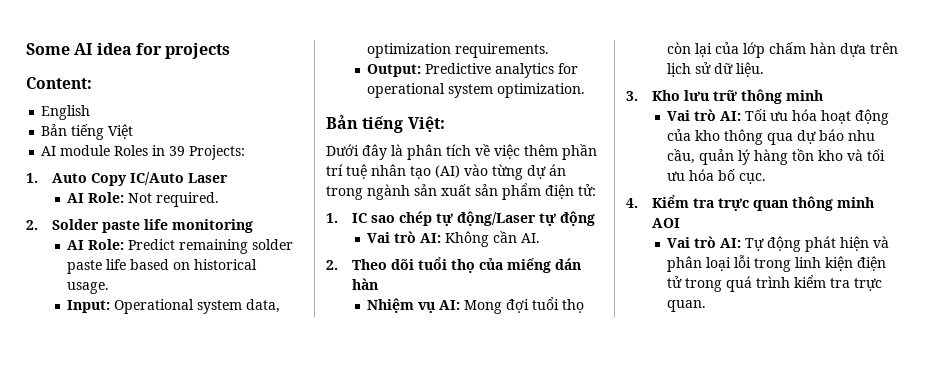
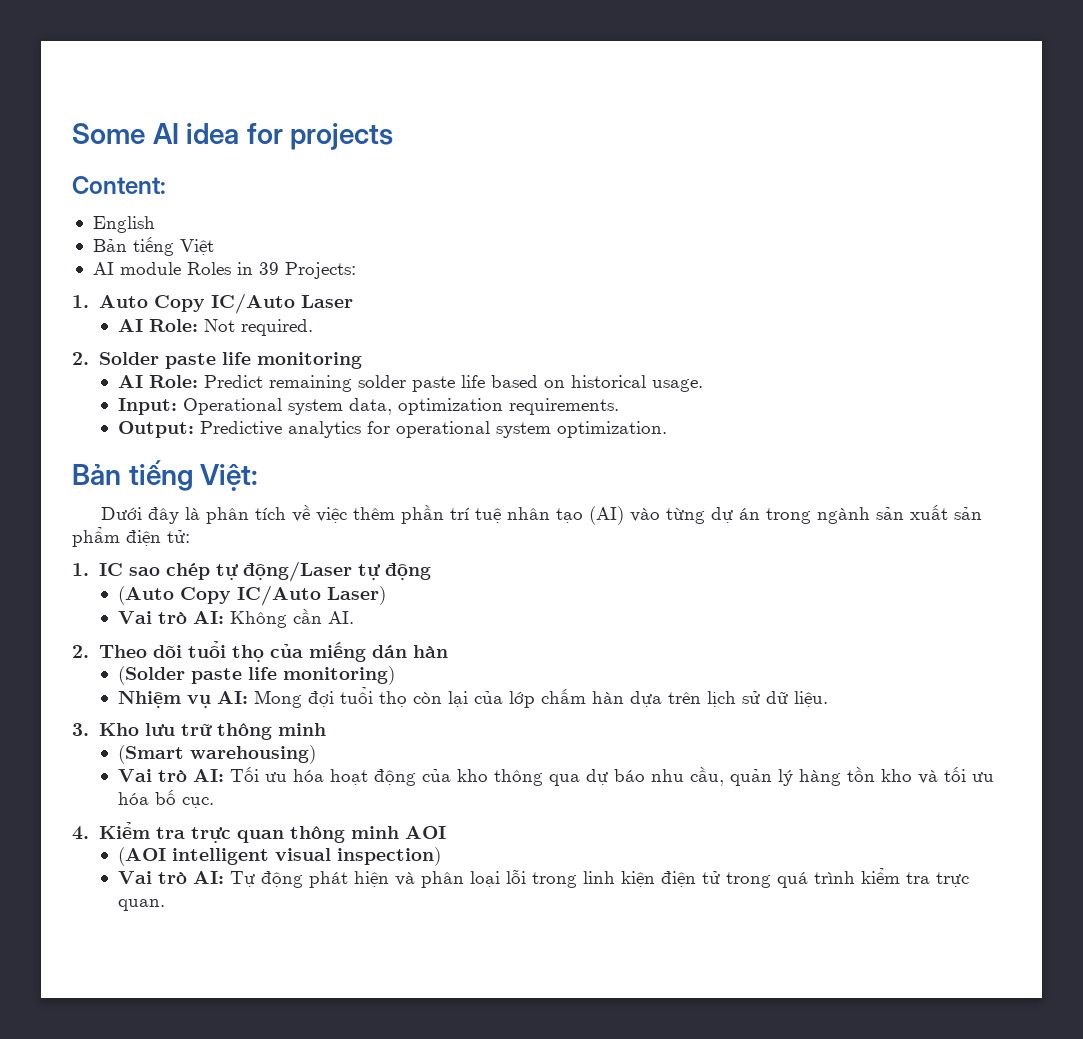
(596, 218) none -> [117,585,386,606] // (Auto Copy IC/Auto Laser)
(379, 284) none -> [117,666,395,685] // (Solder paste life monitoring)
(824, 95) none -> [117,745,316,764] // (Smart warehousing)
(681, 223) none -> [117,847,441,866] // (AOI intelligent visual inspection)

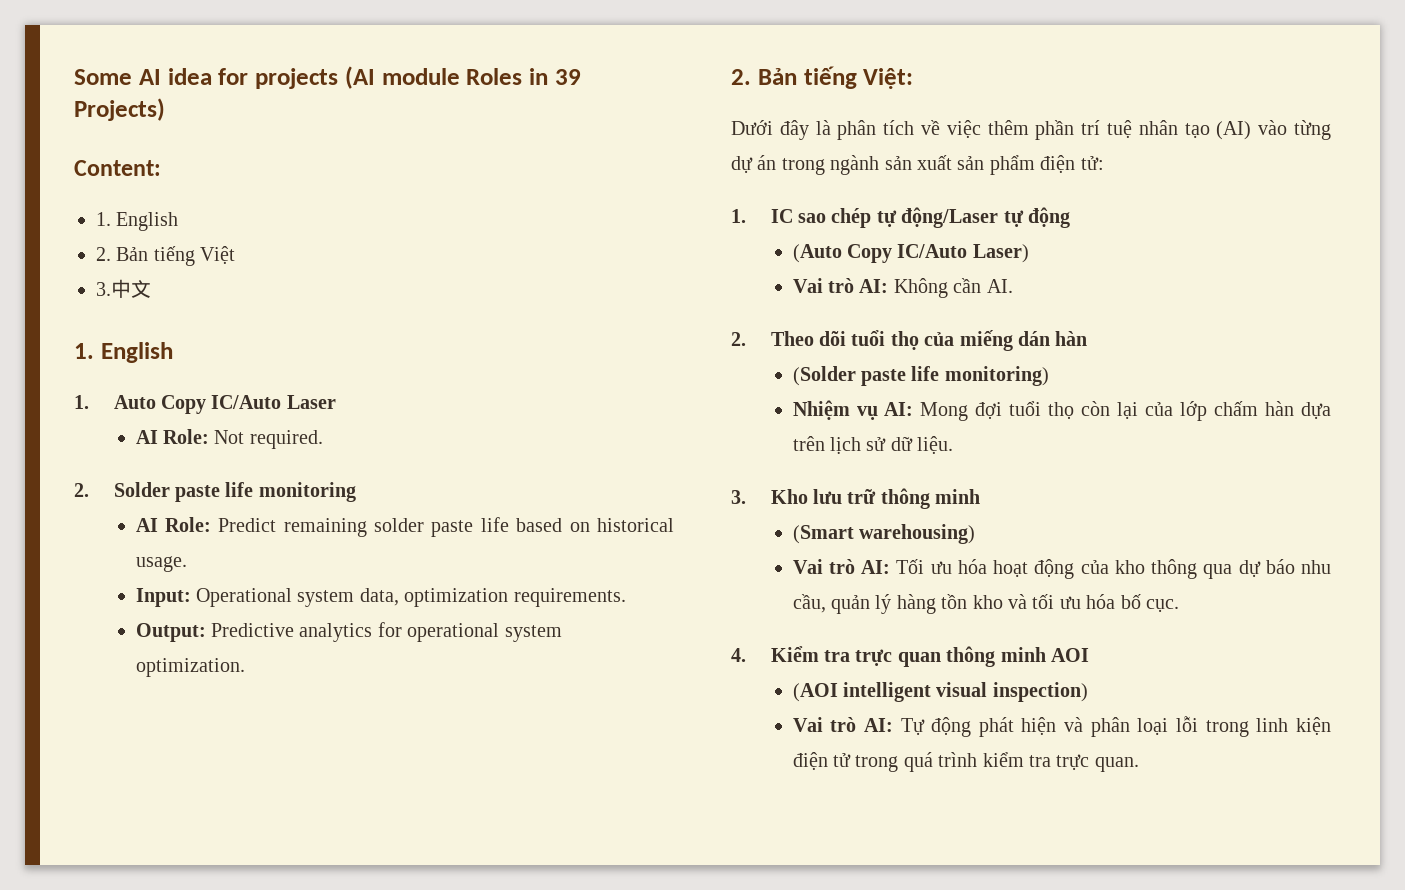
(394, 136) none -> [344,66,581,89] [74,98,165,121] (AI module Roles in 39 Projects)
[92,216,155,233] English // -> [96,212,179,231] [96,247,111,261] 1. English // 2.
[92,262,356,279] AI module Roles in 39 Projects: -> [96,279,151,298] [74,342,173,363] 3.中文 // 1. English
(667, 429) none -> [731,69,751,85] 2.

